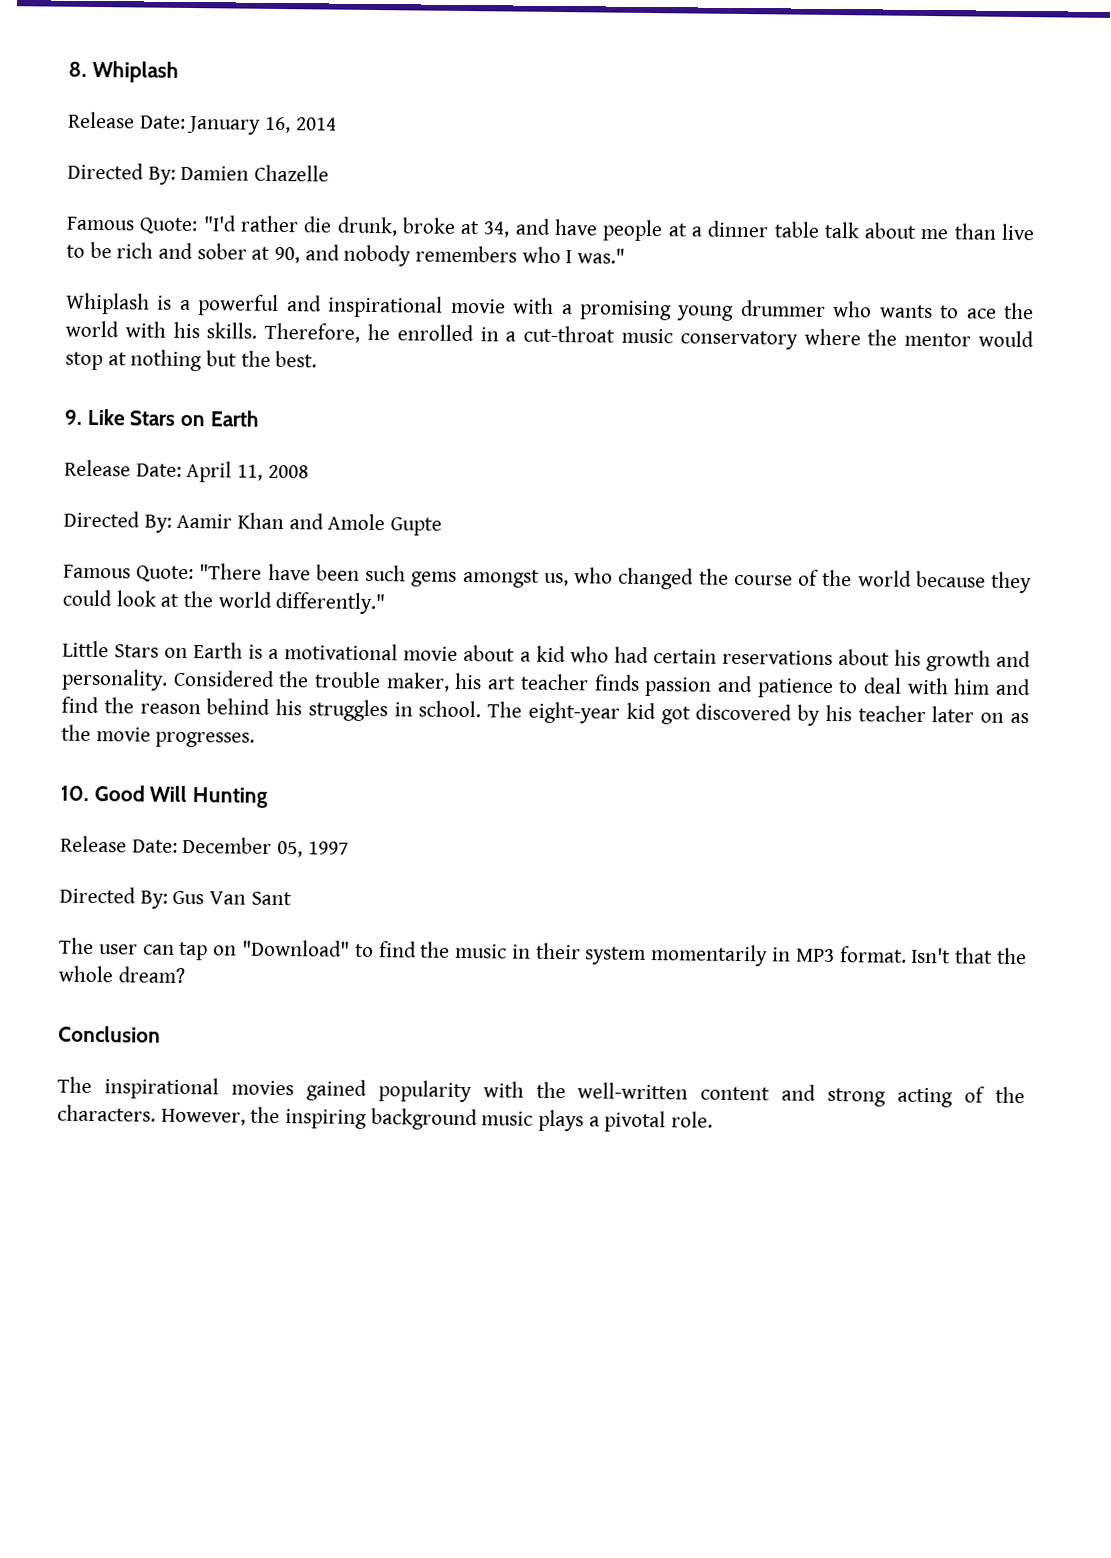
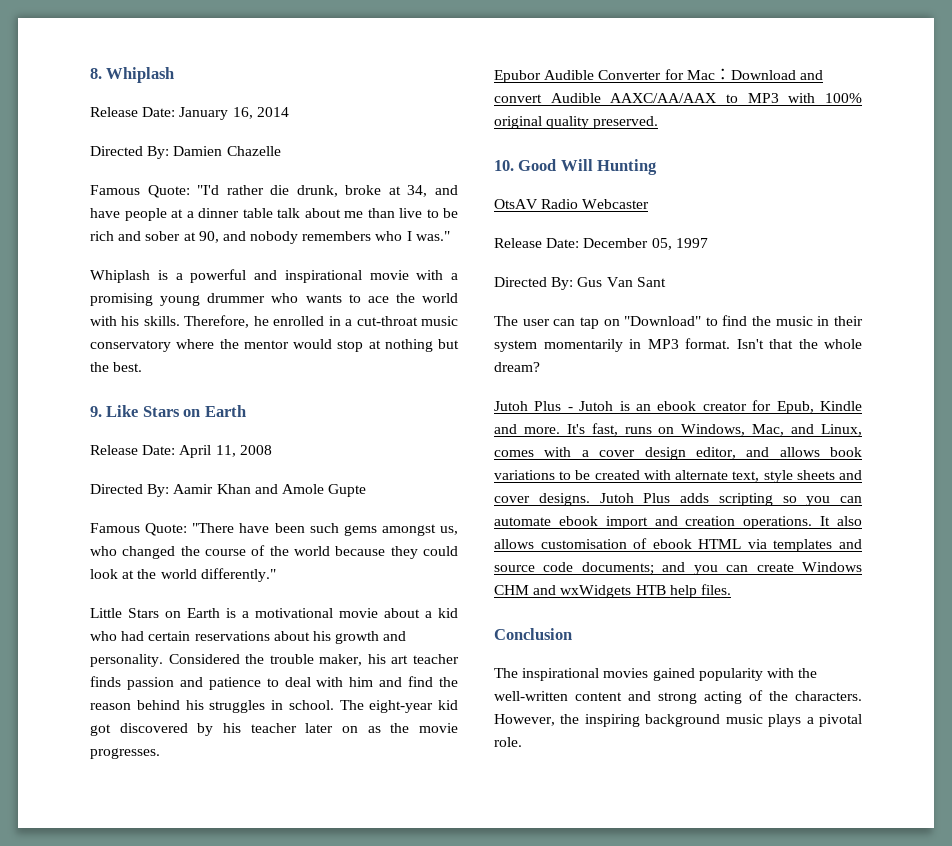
(256, 739) none -> [494,68,823,83] [494,93,862,103] [494,116,659,129] // Epubor Audible Converter for Mac：Download and convert Audible AAXC/AA/AAX to MP3 with 100% original quality preserved.
(269, 797) none -> [494,199,650,209] // OtsAV Radio Webcaster
(185, 975) none -> [494,400,862,414] [494,423,862,436] [494,447,862,460] [494,470,862,483] [494,493,862,506] [494,516,862,529] [494,538,862,552] [494,562,862,575] [494,584,731,598] // Jutoh Plus - Jutoh is an ebook creator for Epub, Kindle and more. It's fast, runs on Windows, Mac, and Linux, comes with a cover design editor, and allows book variations to be created with alternate text, style sheets and cover designs. Jutoh Plus adds scripting so you can automate ebook import and creation operations. It also allows customisation of ebook HTML via templates and source code documents; and you can create Windows CHM and wxWidgets HTB help files.

